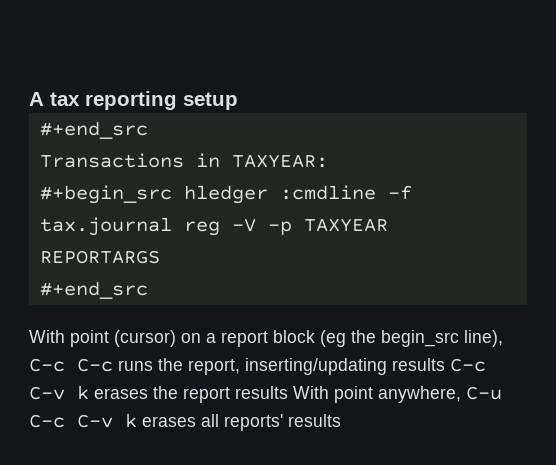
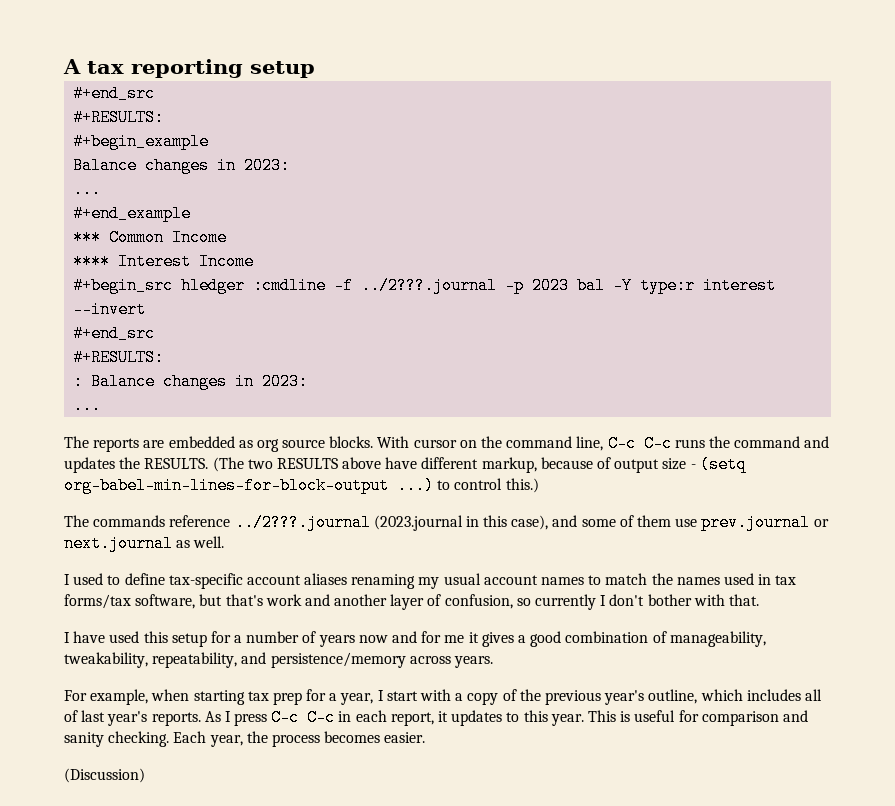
[39,153,328,168] [39,185,412,204] [39,217,388,236] [39,250,160,264] [39,281,148,299] [29,330,503,347] [29,358,486,375] [29,385,502,403] [29,413,341,431] Transactions in TAXYEAR: // #+begin_src hledger :cmdline -f tax.journal reg -V -p TAXYEAR REPORTARGS // #+end_src // With point (cursor) on a report block (eg the begin_src line), C-c C-c runs the report, inserting/updating results C-c C-v k erases the report results With point anywhere, C-u C-c C-v k erases all reports' results -> [73,109,165,126] [73,133,210,150] [73,157,291,174] [73,181,102,198] [73,205,192,222] [73,229,228,246] [73,253,255,270] [73,277,777,294] [73,301,147,318] [73,325,156,342] [73,349,165,366] [73,373,309,390] [73,397,102,414] [64,435,830,452] [64,456,746,473] [64,477,539,494] [64,514,829,531] [64,535,225,552] [64,573,797,589] [64,594,759,610] [64,631,766,647] [64,652,493,668] [64,689,822,705] [64,709,808,726] [64,731,426,747] [64,768,145,783] #+RESULTS: // #+begin_example // Balance changes in 2023: // ... // #+end_example // *** Common Income // **** Interest Income // #+begin_src hledger :cmdline -f ../2???.journal -p 2023 bal -Y type:r interest --invert // #+end_src // #+RESULTS: // : Balance changes in 2023: // ... // The reports are embedded as org source blocks. With cursor on the command line, C-c C-c runs the command and updates the RESULTS. (The two RESULTS above have different markup, because of output size - (setq org-babel-min-lines-for-block-output ...) to control this.) // The commands reference ../2???.journal (2023.journal in this case), and some of them use prev.journal or next.journal as well. // I used to define tax-specific account aliases renaming my usual account names to match the names used in tax forms/tax software, but that's work and another layer of confusion, so currently I don't bother with that. // I have used this setup for a number of years now and for me it gives a good combination of manageability, tweakability, repeatability, and persistence/memory across years. // For example, when starting tax prep for a year, I start with a copy of the previous year's outline, which includes all of last year's reports. As I press C-c C-c in each report, it updates to this year. This is useful for comparison and sanity checking. Each year, the process becomes easier. // (Discussion)

